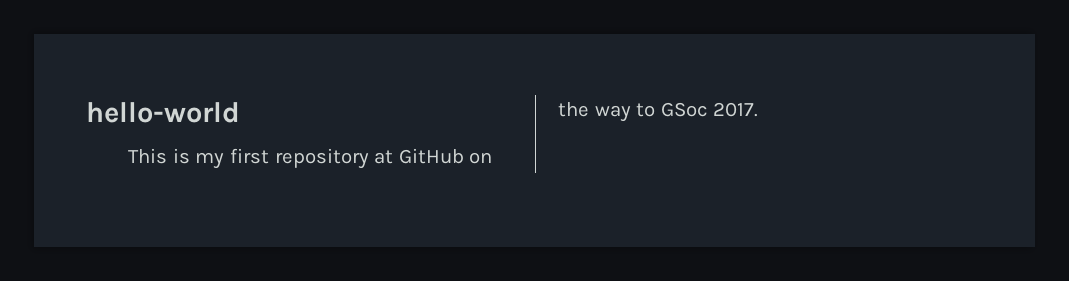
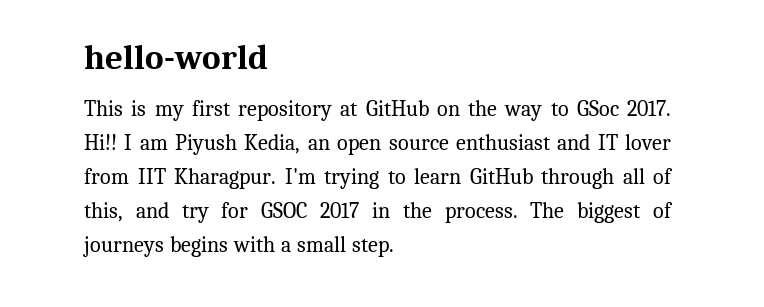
(759, 109) none -> [84,134,671,155] [84,168,673,189] [84,202,673,223] [83,236,394,257] Hi!! I am Piyush Kedia, an open source enthusiast and IT lover from IIT Kharagpur. I'm trying to learn GitHub through all of this, and try for GSOC 2017 in the process. The biggest of journeys begins with a small step.

